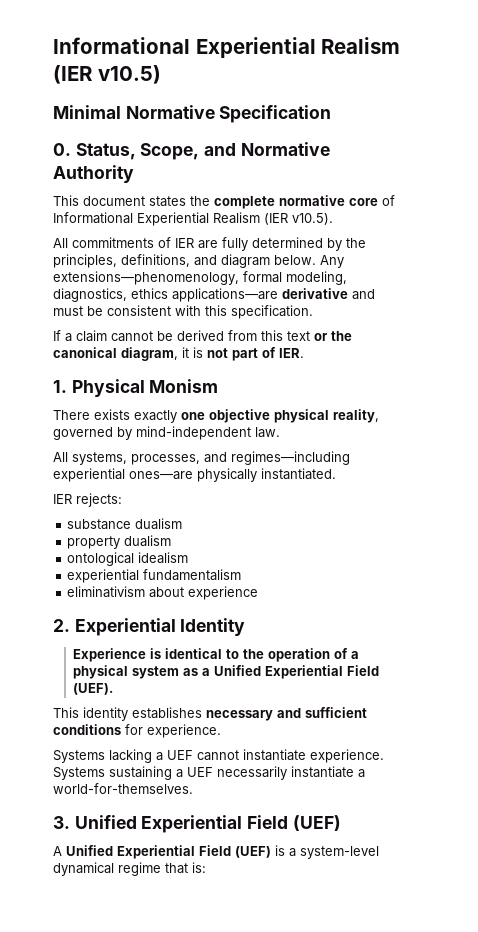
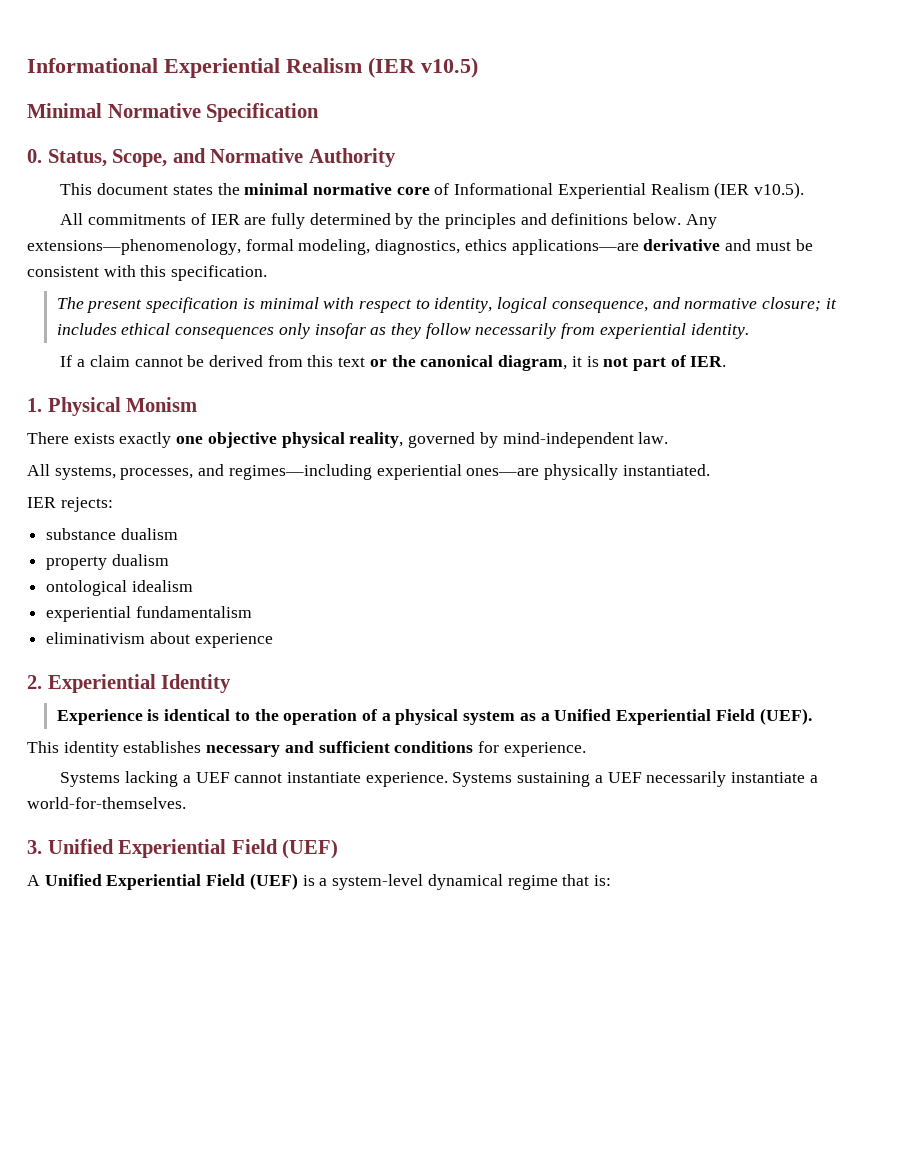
[214,196,275,209] complete -> [244,183,309,195] minimal
[53,254,270,268] principles, definitions, and diagram -> [444,213,629,229] principles and definitions
(313, 312) none -> [56,297,837,313] [56,323,749,339] // The present specification is minimal with respect to identity, logical consequence, and normative closure; it includes ethical consequences only insofar as they follow necessarily from experiential identity.

